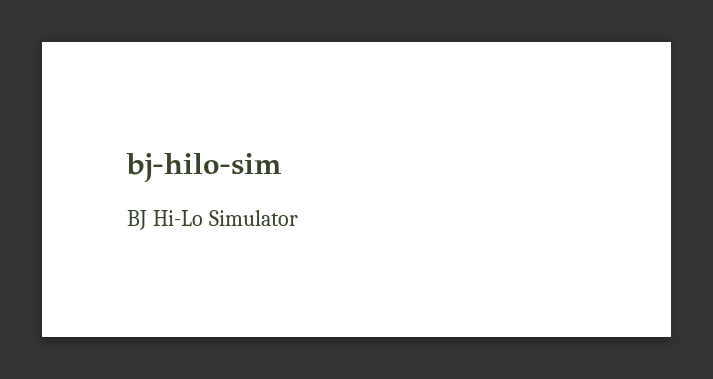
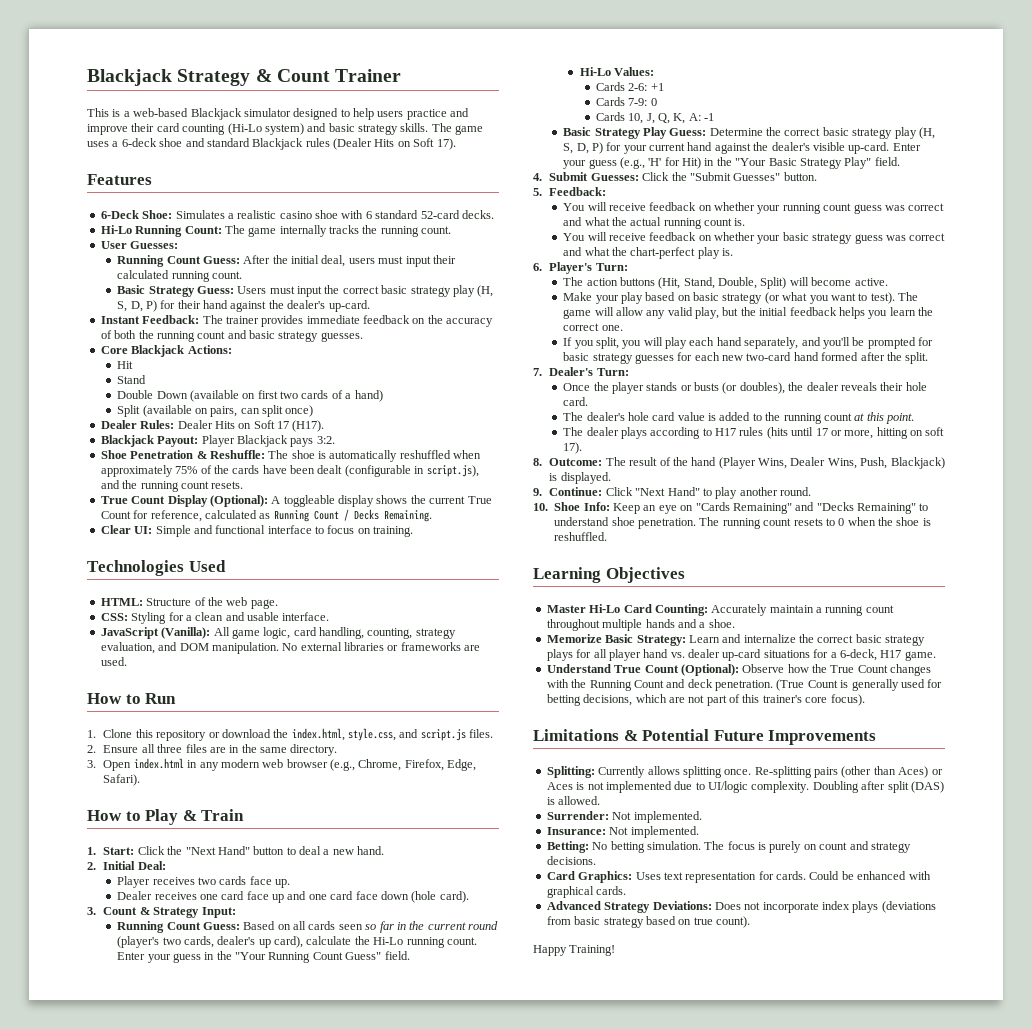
[126,153,282,182] [127,210,298,230] bj-hilo-sim // BJ Hi-Lo Simulator -> [87,69,402,86] [87,108,470,120] [87,123,484,135] [87,138,456,150] [87,174,152,185] [100,210,494,219] [100,225,452,237] [100,241,179,249] [117,255,456,267] [117,270,242,282] [117,285,494,297] [117,300,370,312] [100,315,494,327] [100,330,363,342] [100,345,232,357] [117,361,134,369] [117,375,147,384] [117,390,383,402] [117,405,314,417] [100,420,325,432] [100,435,335,447] [100,450,482,462] [100,465,479,477] [100,480,244,492] [100,495,492,507] [100,509,432,522] [100,525,414,537] [87,560,226,576] [100,597,278,609] [100,612,330,624] [100,627,456,639] [100,642,481,654] [100,657,127,666] [87,693,177,704] [87,728,494,741] [87,744,338,756] [87,758,477,771] [103,774,141,786] [87,809,245,825] [87,846,385,855] [87,861,166,870] [117,876,291,888] [117,891,469,903] [87,907,236,918] [117,921,499,933] [117,936,477,948] [117,951,410,963] [579,67,654,76] [595,82,664,91] [595,97,657,106] [595,112,715,124] [563,127,935,139] [563,142,921,154] [563,157,900,169] [533,172,817,181] [533,187,607,196] [563,202,945,214] [563,217,746,229] [563,232,946,244] [563,247,734,259] [533,262,628,274] [563,277,888,289] [563,292,919,304] [563,307,934,319] [563,323,623,331] [563,337,934,349] [563,352,929,364] [533,367,629,376] [563,382,927,394] [563,397,589,406] [563,412,915,424] [563,427,945,439] [563,442,583,454] [533,457,945,469] [549,472,611,484] [533,487,812,499] [533,502,929,514] [554,517,931,529] [554,532,608,541] [533,567,685,583] [546,604,894,616] [546,619,735,631] [546,634,926,646] [546,649,936,661] [546,664,932,676] [546,679,943,691] [546,694,865,706] [533,729,877,745] [546,766,943,778] [546,781,944,793] [546,796,601,805] [546,811,702,823] [546,826,699,838] [546,841,911,853] [546,856,596,865] [546,871,931,883] [546,886,627,898] [546,901,936,913] [546,916,750,928] [533,945,616,956] Blackjack Strategy & Count Trainer // This is a web-based Blackjack simulator designed to help users practice and improve their card counting (Hi-Lo system) and basic strategy skills. The game uses a 6-deck shoe and standard Blackjack rules (Dealer Hits on Soft 17). // Features // 6-Deck Shoe: Simulates a realistic casino shoe with 6 standard 52-card decks. // Hi-Lo Running Count: The game internally tracks the running count. // User Guesses: // Running Count Guess: After the initial deal, users must input their calculated running count. // Basic Strategy Guess: Users must input the correct basic strategy play (H, S, D, P) for their hand against the dealer's up-card. // Instant Feedback: The trainer provides immediate feedback on the accuracy of both the running count and basic strategy guesses. // Core Blackjack Actions: // Hit // Stand // Double Down (available on first two cards of a hand) // Split (available on pairs, can split once) // Dealer Rules: Dealer Hits on Soft 17 (H17). // Blackjack Payout: Player Blackjack pays 3:2. // Shoe Penetration & Reshuffle: The shoe is automatically reshuffled when approximately 75% of the cards have been dealt (configurable in script.js), and the running count resets. // True Count Display (Optional): A toggleable display shows the current True Count for reference, calculated as Running Count / Decks Remaining. // Clear UI: Simple and functional interface to focus on training. // Technologies Used // HTML: Structure of the web page. // CSS: Styling for a clean and usable interface. // JavaScript (Vanilla): All game logic, card handling, counting, strategy evaluation, and DOM manipulation. No external libraries or frameworks are used. // How to Run // 1. Clone this repository or download the index.html, style.css, and script.js files. // 2. Ensure all three files are in the same directory. // 3. Open index.html in any modern web browser (e.g., Chrome, Firefox, Edge, Safari). // How to Play & Train // 1. Start: Click the "Next Hand" button to deal a new hand. // 2. Initial Deal: // Player receives two cards face up. // Dealer receives one card face up and one card face down (hole card). // 3. Count & Strategy Input: // Running Count Guess: Based on all cards seen so far in the current round (player's two cards, dealer's up card), calculate the Hi-Lo running count. Enter your guess in the "Your Running Count Guess" field. // Hi-Lo Values: // Cards 2-6: +1 // Cards 7-9: 0 // Cards 10, J, Q, K, A: -1 // Basic Strategy Play Guess: Determine the correct basic strategy play (H, S, D, P) for your current hand against the dealer's visible up-card. Enter your guess (e.g., 'H' for Hit) in the "Your Basic Strategy Play" field. // 4. Submit Guesses: Click the "Submit Guesses" button. // 5. Feedback: // You will receive feedback on whether your running count guess was correct and what the actual running count is. // You will receive feedback on whether your basic strategy guess was correct and what the chart-perfect play is. // 6. Player's Turn: // The action buttons (Hit, Stand, Double, Split) will become active. // Make your play based on basic strategy (or what you want to test). The game will allow any valid play, but the initial feedback helps you learn the correct one. // If you split, you will play each hand separately, and you'll be prompted for basic strategy guesses for each new two-card hand formed after the split. // 7. Dealer's Turn: // Once the player stands or busts (or doubles), the dealer reveals their hole card. // The dealer's hole card value is added to the running count at this point. // The dealer plays according to H17 rules (hits until 17 or more, hitting on soft 17). // 8. Outcome: The result of the hand (Player Wins, Dealer Wins, Push, Blackjack) is displayed. // 9. Continue: Click "Next Hand" to play another round. // 10. Shoe Info: Keep an eye on "Cards Remaining" and "Decks Remaining" to understand shoe penetration. The running count resets to 0 when the shoe is reshuffled. // Learning Objectives // Master Hi-Lo Card Counting: Accurately maintain a running count throughout multiple hands and a shoe. // Memorize Basic Strategy: Learn and internalize the correct basic strategy plays for all player hand vs. dealer up-card situations for a 6-deck, H17 game. // Understand True Count (Optional): Observe how the True Count changes with the Running Count and deck penetration. (True Count is generally used for betting decisions, which are not part of this trainer's core focus). // Limitations & Potential Future Improvements // Splitting: Currently allows splitting once. Re-splitting pairs (other than Aces) or Aces is not implemented due to UI/logic complexity. Doubling after split (DAS) is allowed. // Surrender: Not implemented. // Insurance: Not implemented. // Betting: No betting simulation. The focus is purely on count and strategy decisions. // Card Graphics: Uses text representation for cards. Could be enhanced with graphical cards. // Advanced Strategy Deviations: Does not incorporate index plays (deviations from basic strategy based on true count). // Happy Training!

